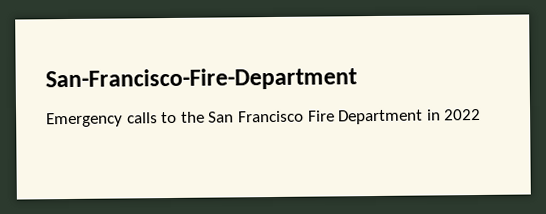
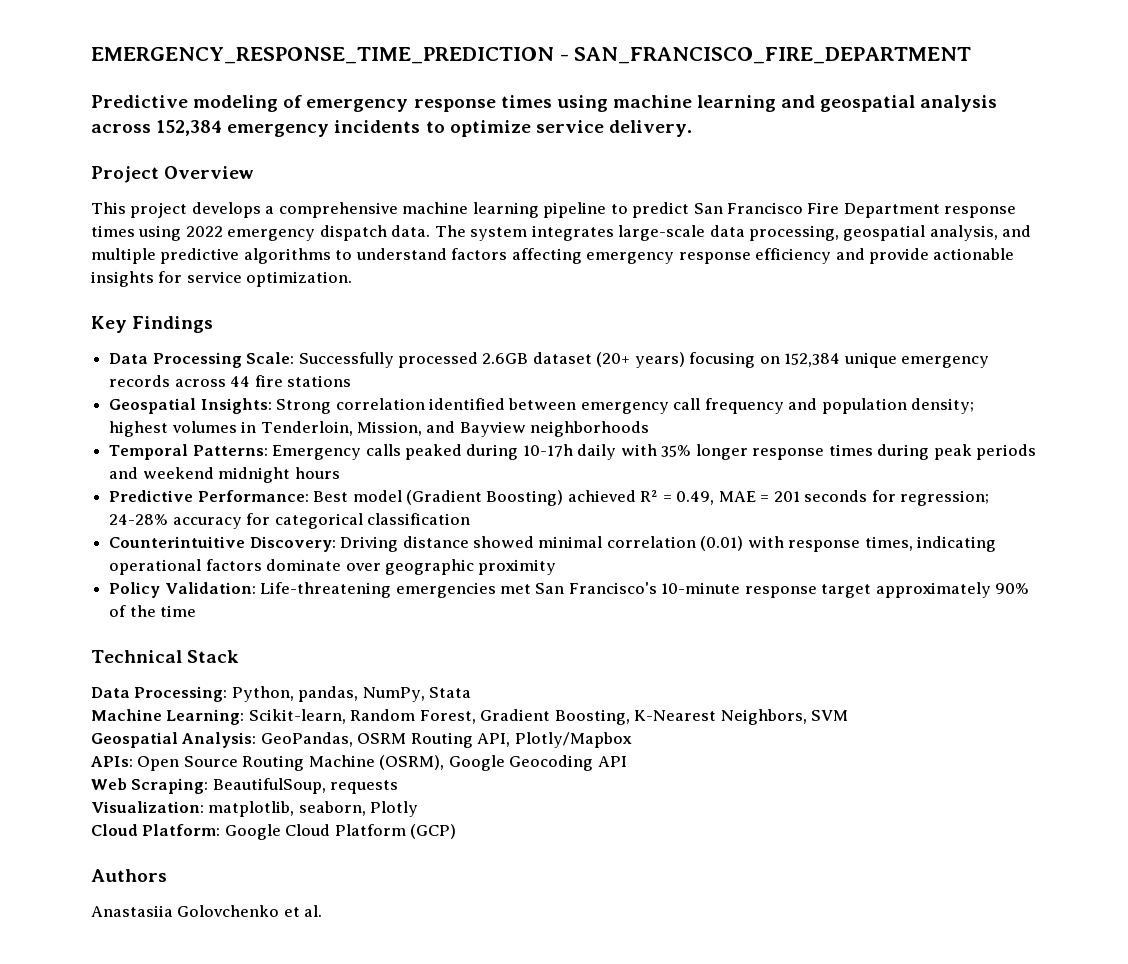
[45,67,357,92] [46,108,482,128] San-Francisco-Fire-Department // Emergency calls to the San Francisco Fire Department in 2022 -> [91,47,972,64] [91,95,998,112] [91,120,692,137] [91,166,255,183] [91,202,1017,218] [91,225,1032,241] [91,248,1015,264] [91,271,353,287] [91,316,214,333] [109,352,990,368] [109,375,351,387] [109,398,975,414] [109,421,650,437] [109,444,1036,460] [109,467,340,483] [109,490,989,506] [109,513,470,529] [109,536,997,552] [109,559,557,575] [109,582,1030,598] [109,605,197,617] [91,650,240,663] [91,686,472,702] [91,709,849,725] [91,732,632,748] [91,755,627,771] [91,778,399,794] [91,801,419,817] [91,824,457,840] [91,869,167,882] [91,905,323,917] EMERGENCY_RESPONSE_TIME_PREDICTION - SAN_FRANCISCO_FIRE_DEPARTMENT // Predictive modeling of emergency response times using machine learning and geospatial analysis across 152,384 emergency incidents to optimize service delivery. // Project Overview // This project develops a comprehensive machine learning pipeline to predict San Francisco Fire Department response times using 2022 emergency dispatch data. The system integrates large-scale data processing, geospatial analysis, and multiple predictive algorithms to understand factors affecting emergency response efficiency and provide actionable insights for service optimization. // Key Findings // Data Processing Scale: Successfully processed 2.6GB dataset (20+ years) focusing on 152,384 unique emergency records across 44 fire stations // Geospatial Insights: Strong correlation identified between emergency call frequency and population density; highest volumes in Tenderloin, Mission, and Bayview neighborhoods // Temporal Patterns: Emergency calls peaked during 10-17h daily with 35% longer response times during peak periods and weekend midnight hours // Predictive Performance: Best model (Gradient Boosting) achieved R² = 0.49, MAE = 201 seconds for regression; 24-28% accuracy for categorical classification // Counterintuitive Discovery: Driving distance showed minimal correlation (0.01) with response times, indicating operational factors dominate over geographic proximity // Policy Validation: Life-threatening emergencies met San Francisco's 10-minute response target approximately 90% of the time // Technical Stack // Data Processing: Python, pandas, NumPy, Stata // Machine Learning: Scikit-learn, Random Forest, Gradient Boosting, K-Nearest Neighbors, SVM // Geospatial Analysis: GeoPandas, OSRM Routing API, Plotly/Mapbox // APIs: Open Source Routing Machine (OSRM), Google Geocoding API // Web Scraping: BeautifulSoup, requests // Visualization: matplotlib, seaborn, Plotly // Cloud Platform: Google Cloud Platform (GCP) // Authors // Anastasiia Golovchenko et al.

